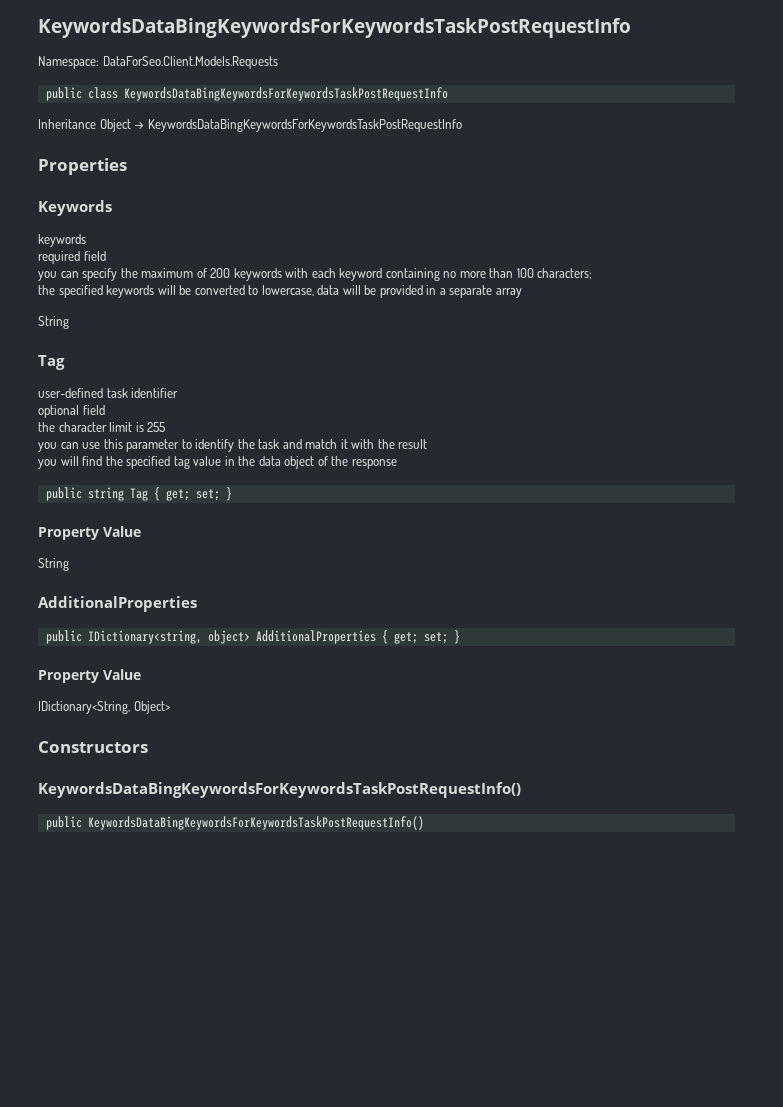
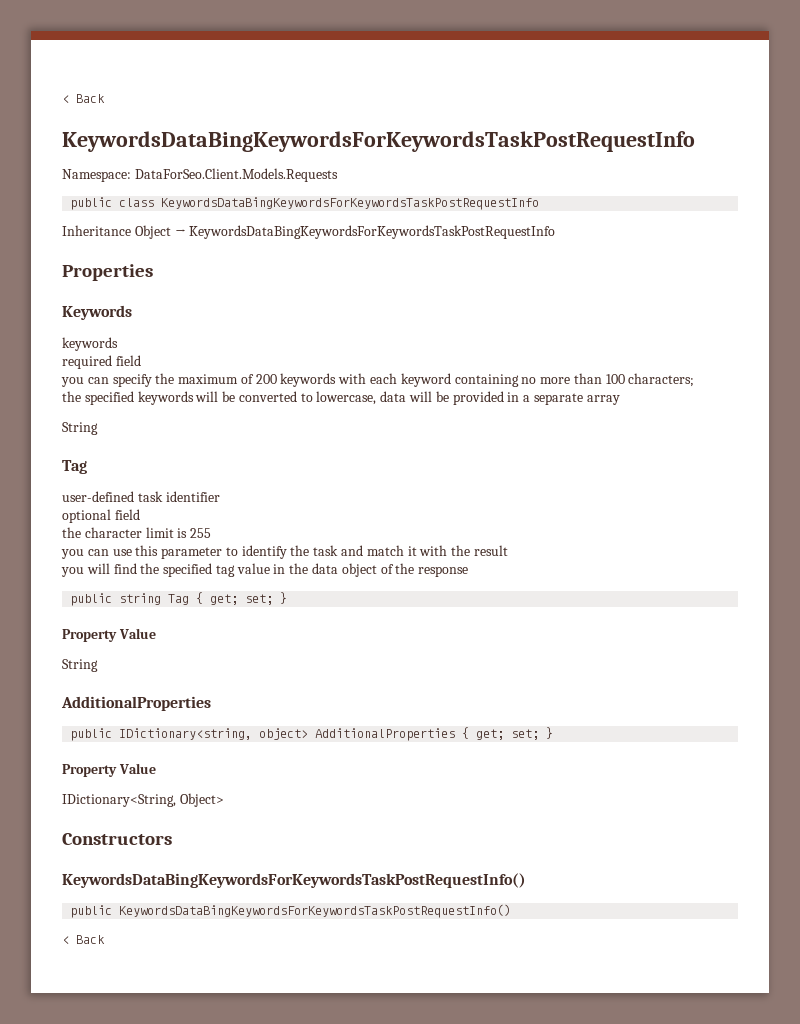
(38, 28) none -> [62,94,105,103] < Back //
(424, 823) none -> [62,935,105,944] // < Back

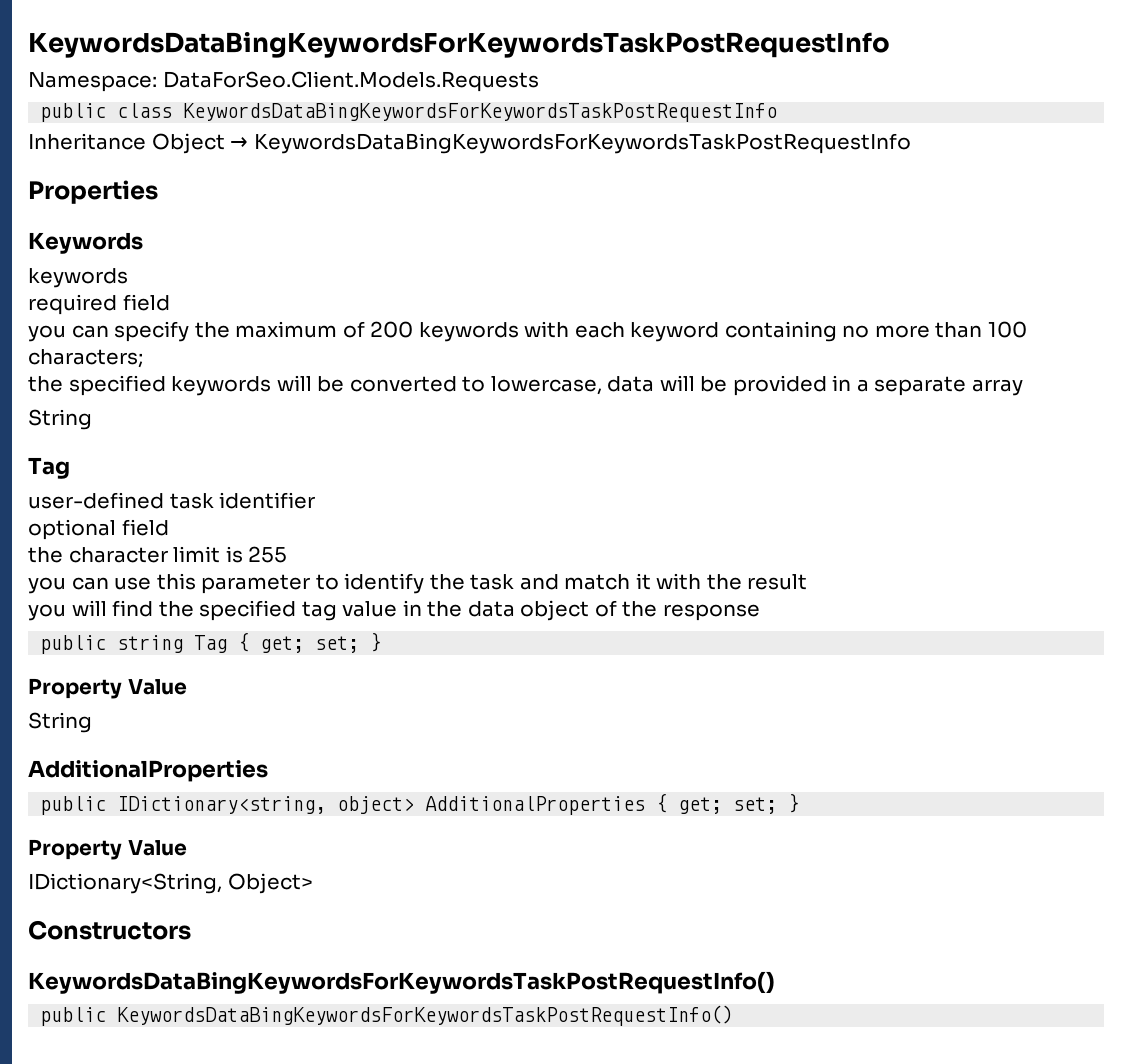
[62,94,105,103] < Back // -> (28, 45) none
[62,935,105,944] // < Back -> (734, 1015) none

